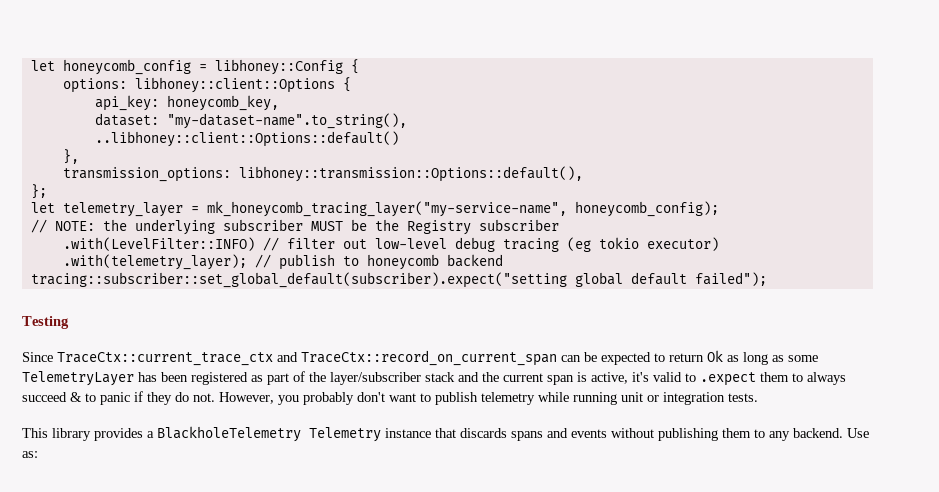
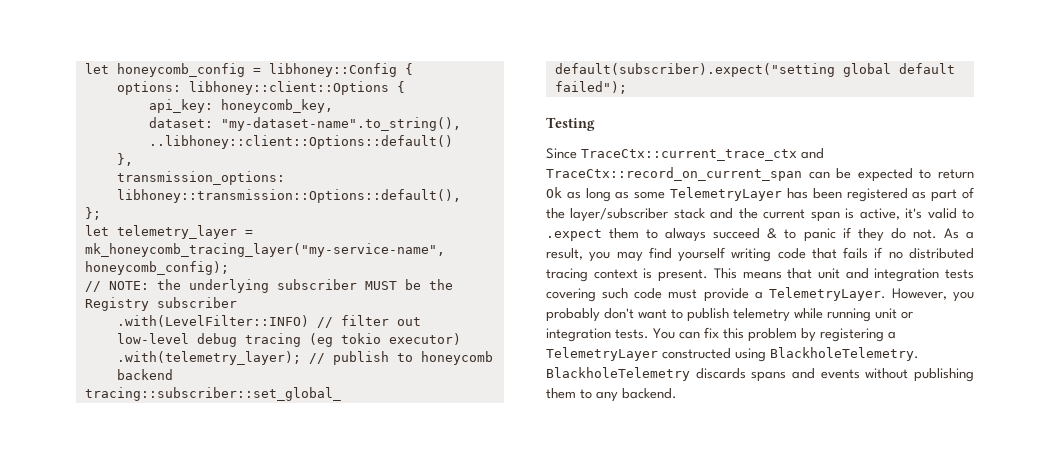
(215, 397) none -> [943,228,974,239] [546,247,974,262] [546,268,974,282] [546,287,886,302] As a result, you may find yourself writing code that fails if no distributed tracing context is present. This means that unit and integration tests covering such code must provide a TelemetryLayer.
[22,426,456,442] // This library provides a BlackholeTelemetry Telemetry instance that -> [653,327,896,342] [546,347,919,362] [546,367,690,381] You can fix this problem by registering a TelemetryLayer constructed using BlackholeTelemetry. BlackholeTelemetry
[847,428,869,438] [22,451,38,458] Use as: -> (677, 393) none

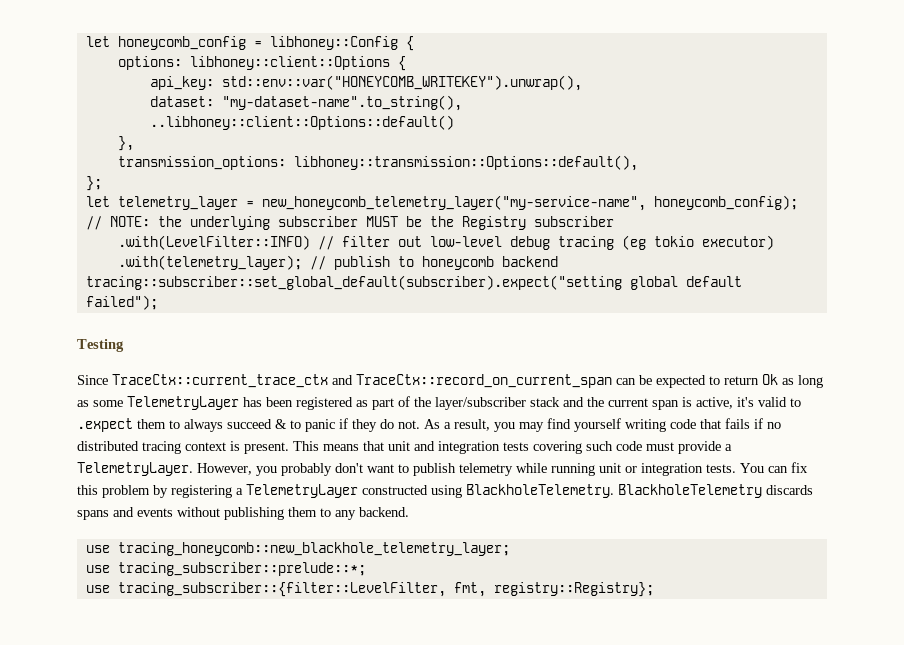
[220,99,333,113] honeycomb_key, -> [221,75,582,91] std::env::var("HONEYCOMB_WRITEKEY").unwrap(),
[84,243,445,257] mk_honeycomb_tracing_layer("my-service-name", -> [261,195,646,211] new_honeycomb_telemetry_layer("my-service-name",
(677, 393) none -> [85,542,510,556] [85,562,366,576] [85,582,654,597] // use tracing_honeycomb::new_blackhole_telemetry_layer; // use tracing_subscriber::prelude::*; // use tracing_subscriber::{filter::LevelFilter, fmt, registry::Registry};

